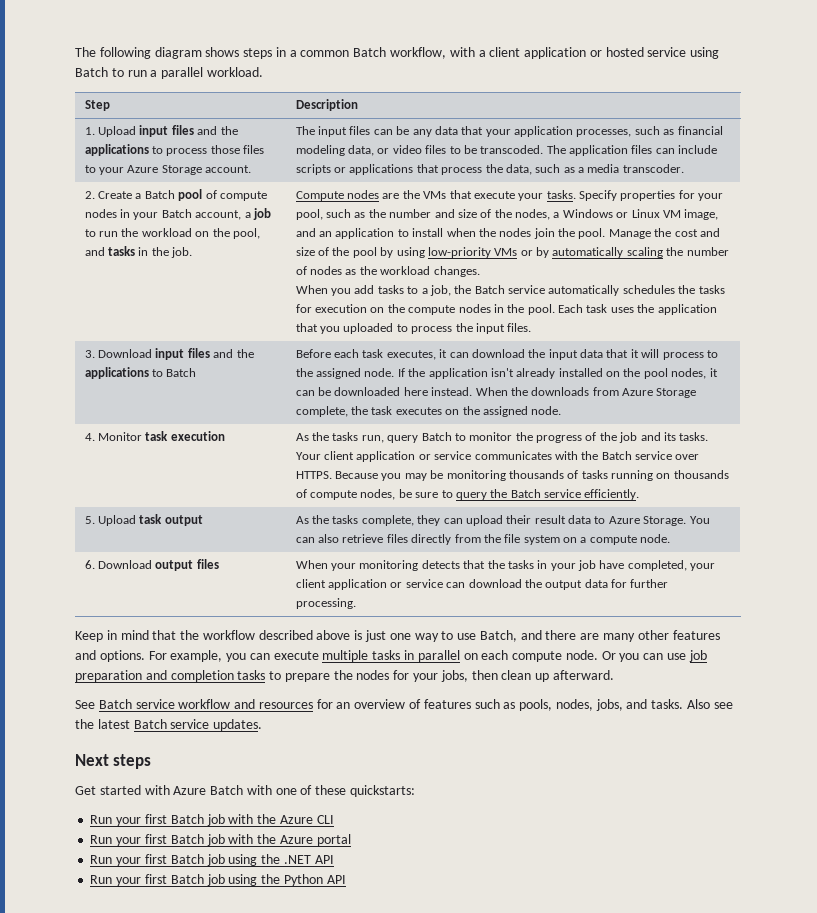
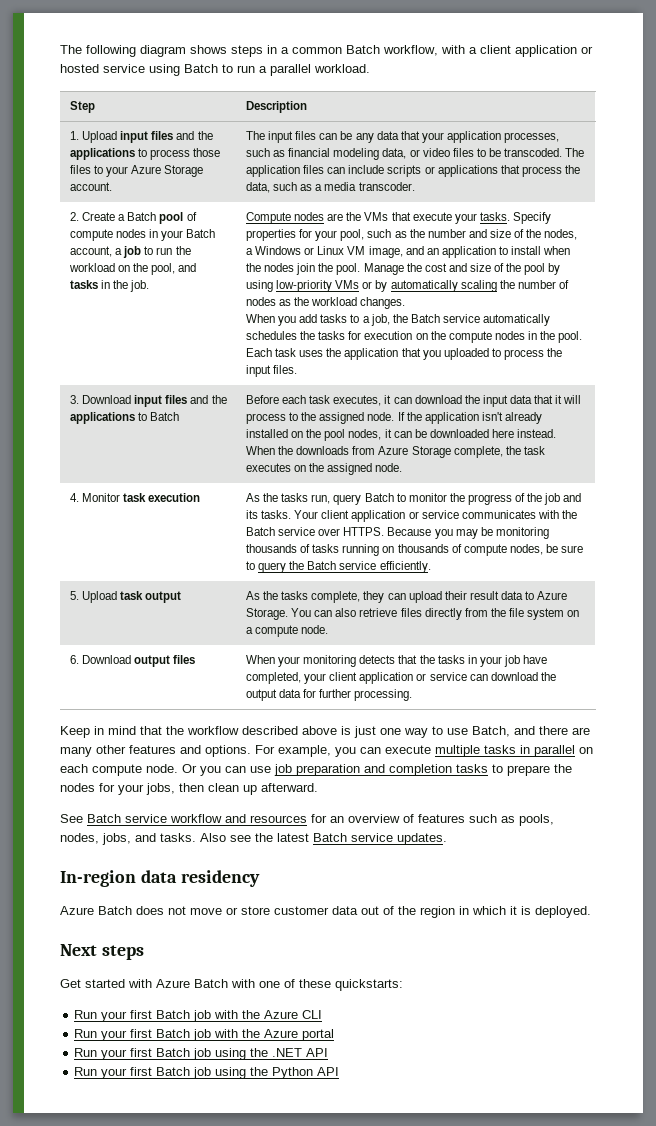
(263, 725) none -> [60,870,260,887] [60,906,591,918] // In-region data residency // Azure Batch does not move or store customer data out of the region in which it is deployed.

